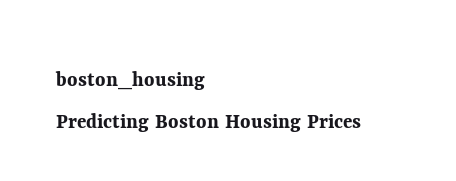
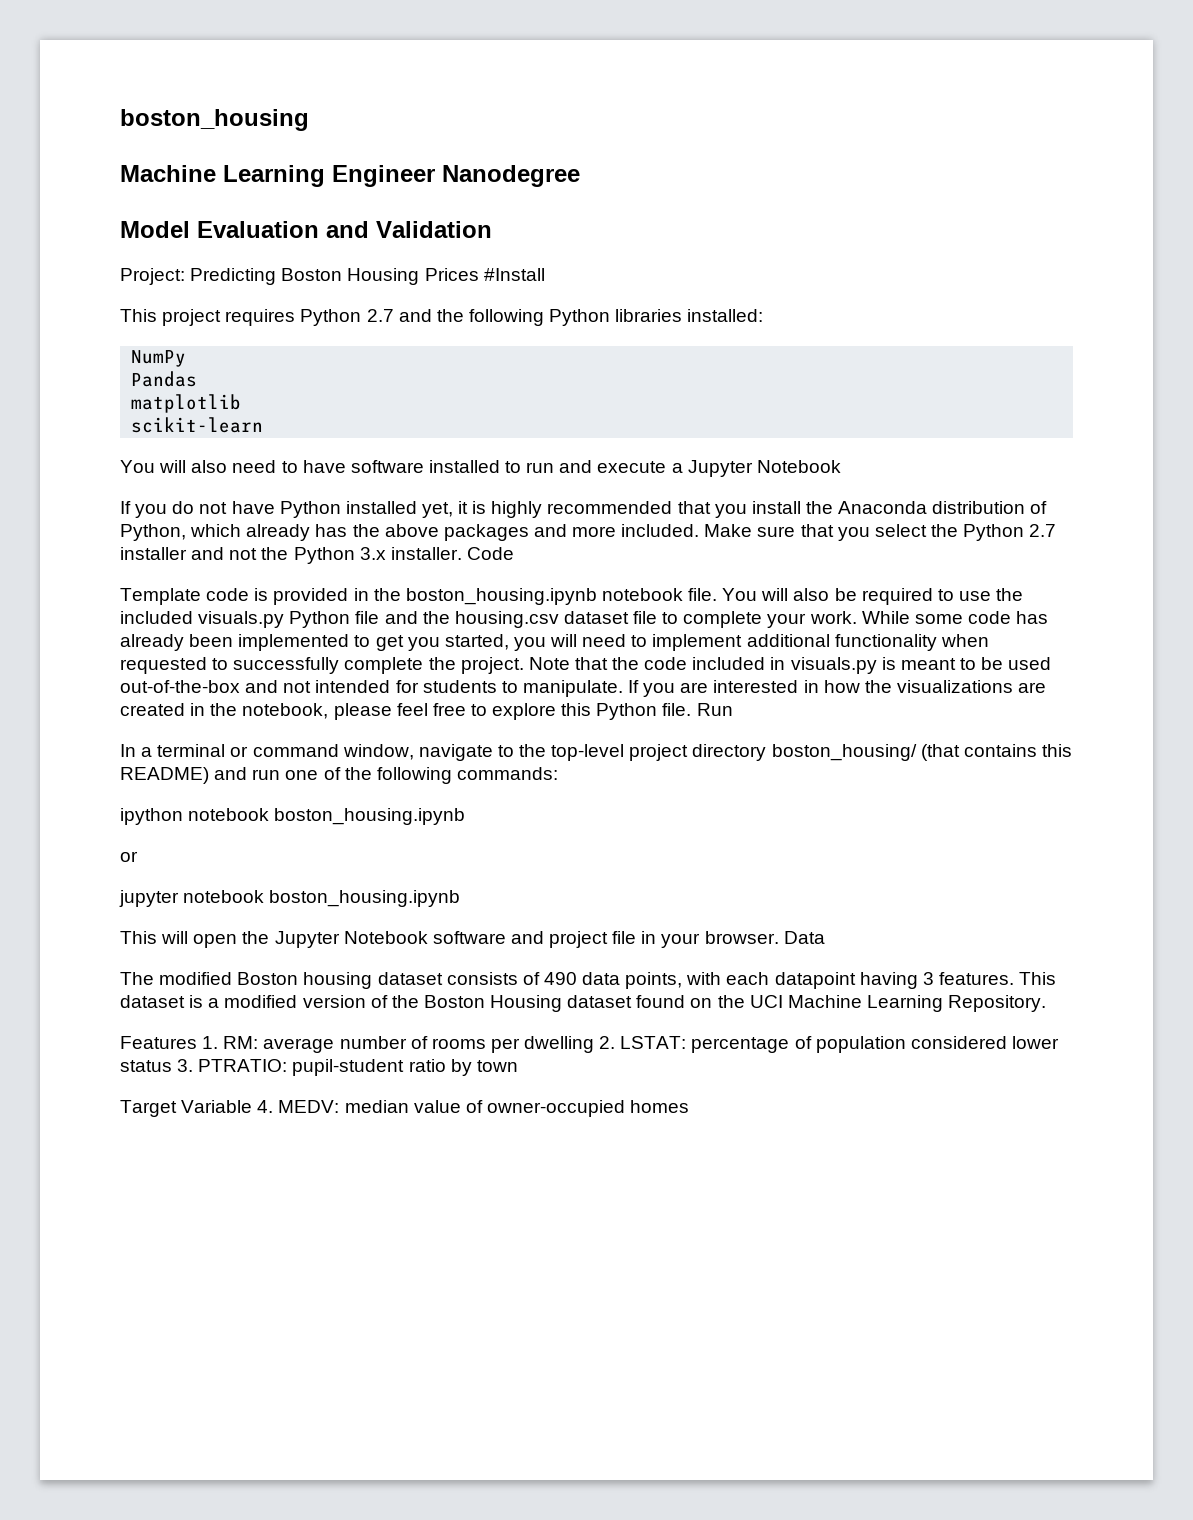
[56,113,361,132] Predicting Boston Housing Prices -> [120,165,580,187] [120,221,492,238] [120,268,545,285] [120,309,764,326] [131,350,187,367] [131,371,198,387] [131,394,242,413] [131,417,264,433] [120,460,841,477] [120,501,1048,518] [120,524,1057,541] [120,547,514,564] [120,588,1024,605] [120,611,1049,628] [120,634,989,651] [120,657,1052,674] [120,680,1047,697] [120,703,733,720] [120,744,1072,761] [120,767,558,784] [120,808,466,825] [120,851,138,862] [119,890,461,907] [120,931,825,948] [120,972,1057,989] [120,995,1047,1012] [120,1036,1059,1053] [120,1059,518,1076] [120,1100,690,1117] Machine Learning Engineer Nanodegree // Model Evaluation and Validation // Project: Predicting Boston Housing Prices #Install // This project requires Python 2.7 and the following Python libraries installed: // NumPy // Pandas // matplotlib // scikit-learn // You will also need to have software installed to run and execute a Jupyter Notebook // If you do not have Python installed yet, it is highly recommended that you install the Anaconda distribution of Python, which already has the above packages and more included. Make sure that you select the Python 2.7 installer and not the Python 3.x installer. Code // Template code is provided in the boston_housing.ipynb notebook file. You will also be required to use the included visuals.py Python file and the housing.csv dataset file to complete your work. While some code has already been implemented to get you started, you will need to implement additional functionality when requested to successfully complete the project. Note that the code included in visuals.py is meant to be used out-of-the-box and not intended for students to manipulate. If you are interested in how the visualizations are created in the notebook, please feel free to explore this Python file. Run // In a terminal or command window, navigate to the top-level project directory boston_housing/ (that contains this README) and run one of the following commands: // ipython notebook boston_housing.ipynb // or // jupyter notebook boston_housing.ipynb // This will open the Jupyter Notebook software and project file in your browser. Data // The modified Boston housing dataset consists of 490 data points, with each datapoint having 3 features. This dataset is a modified version of the Boston Housing dataset found on the UCI Machine Learning Repository. // Features 1. RM: average number of rooms per dwelling 2. LSTAT: percentage of population considered lower status 3. PTRATIO: pupil-student ratio by town // Target Variable 4. MEDV: median value of owner-occupied homes

